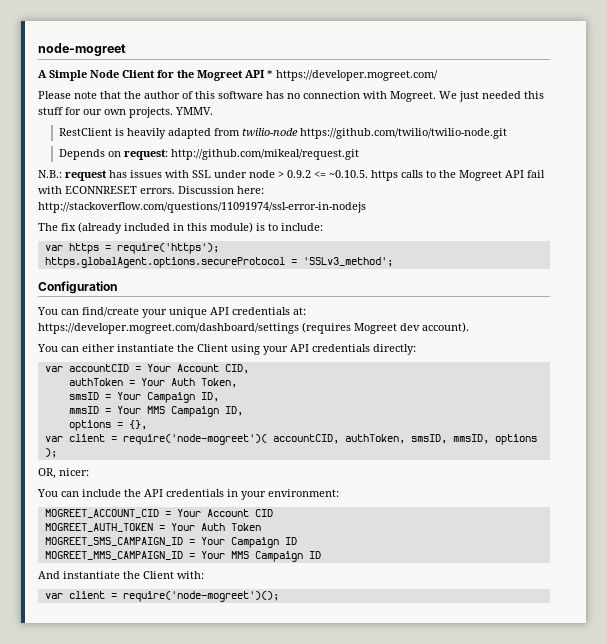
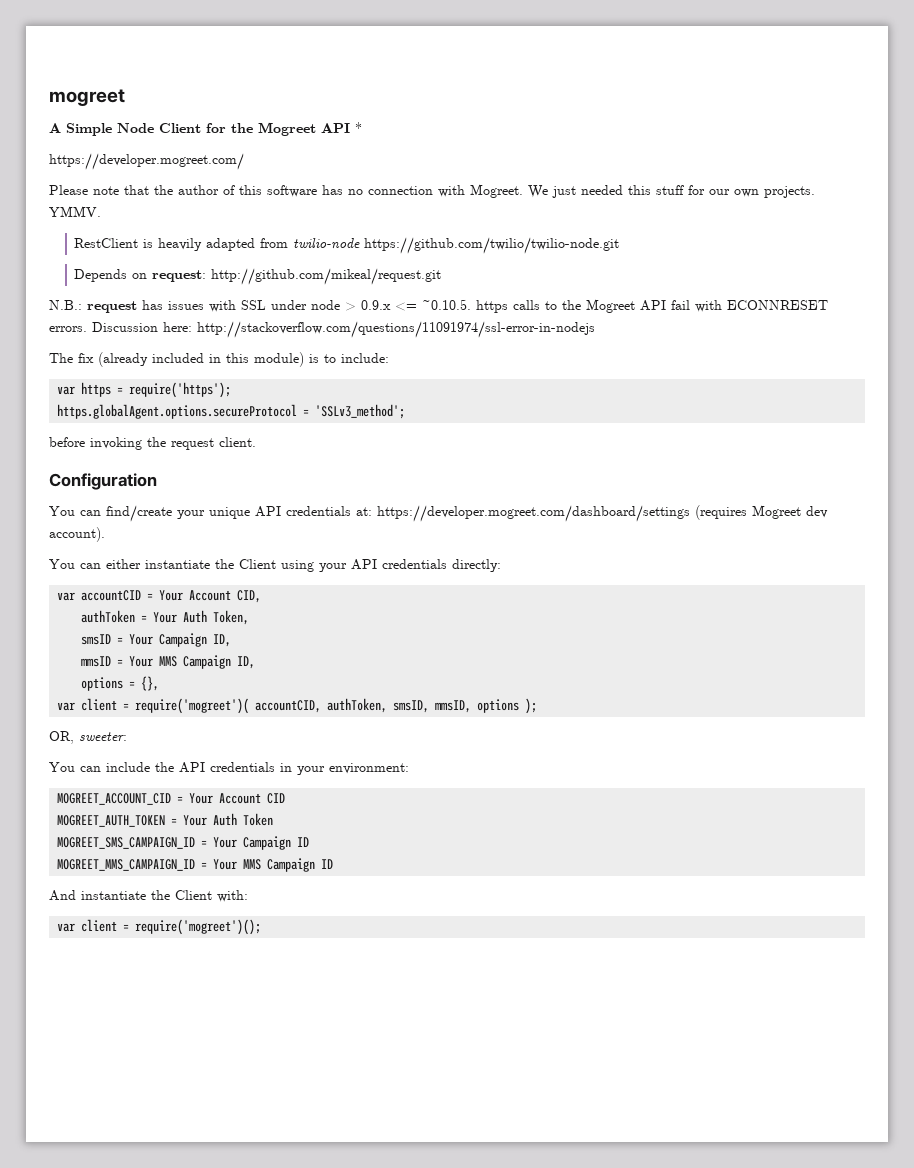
[38,43,126,56] node-mogreet -> [49,89,125,106] mogreet
(273, 74) none -> (362, 127) //
[287,170,311,178] 0.9.2 -> [361,300,391,310] 0.9.x
(393, 262) none -> [49,437,256,450] // before invoking the request client.
[122,434,267,445] require('node-mogreet')( -> [135,698,250,714] require('mogreet')(
[59,468,89,476] nicer: -> [79,732,127,742] sweeter:
[122,591,279,602] require('node-mogreet')(); -> [135,919,262,935] require('mogreet')();

